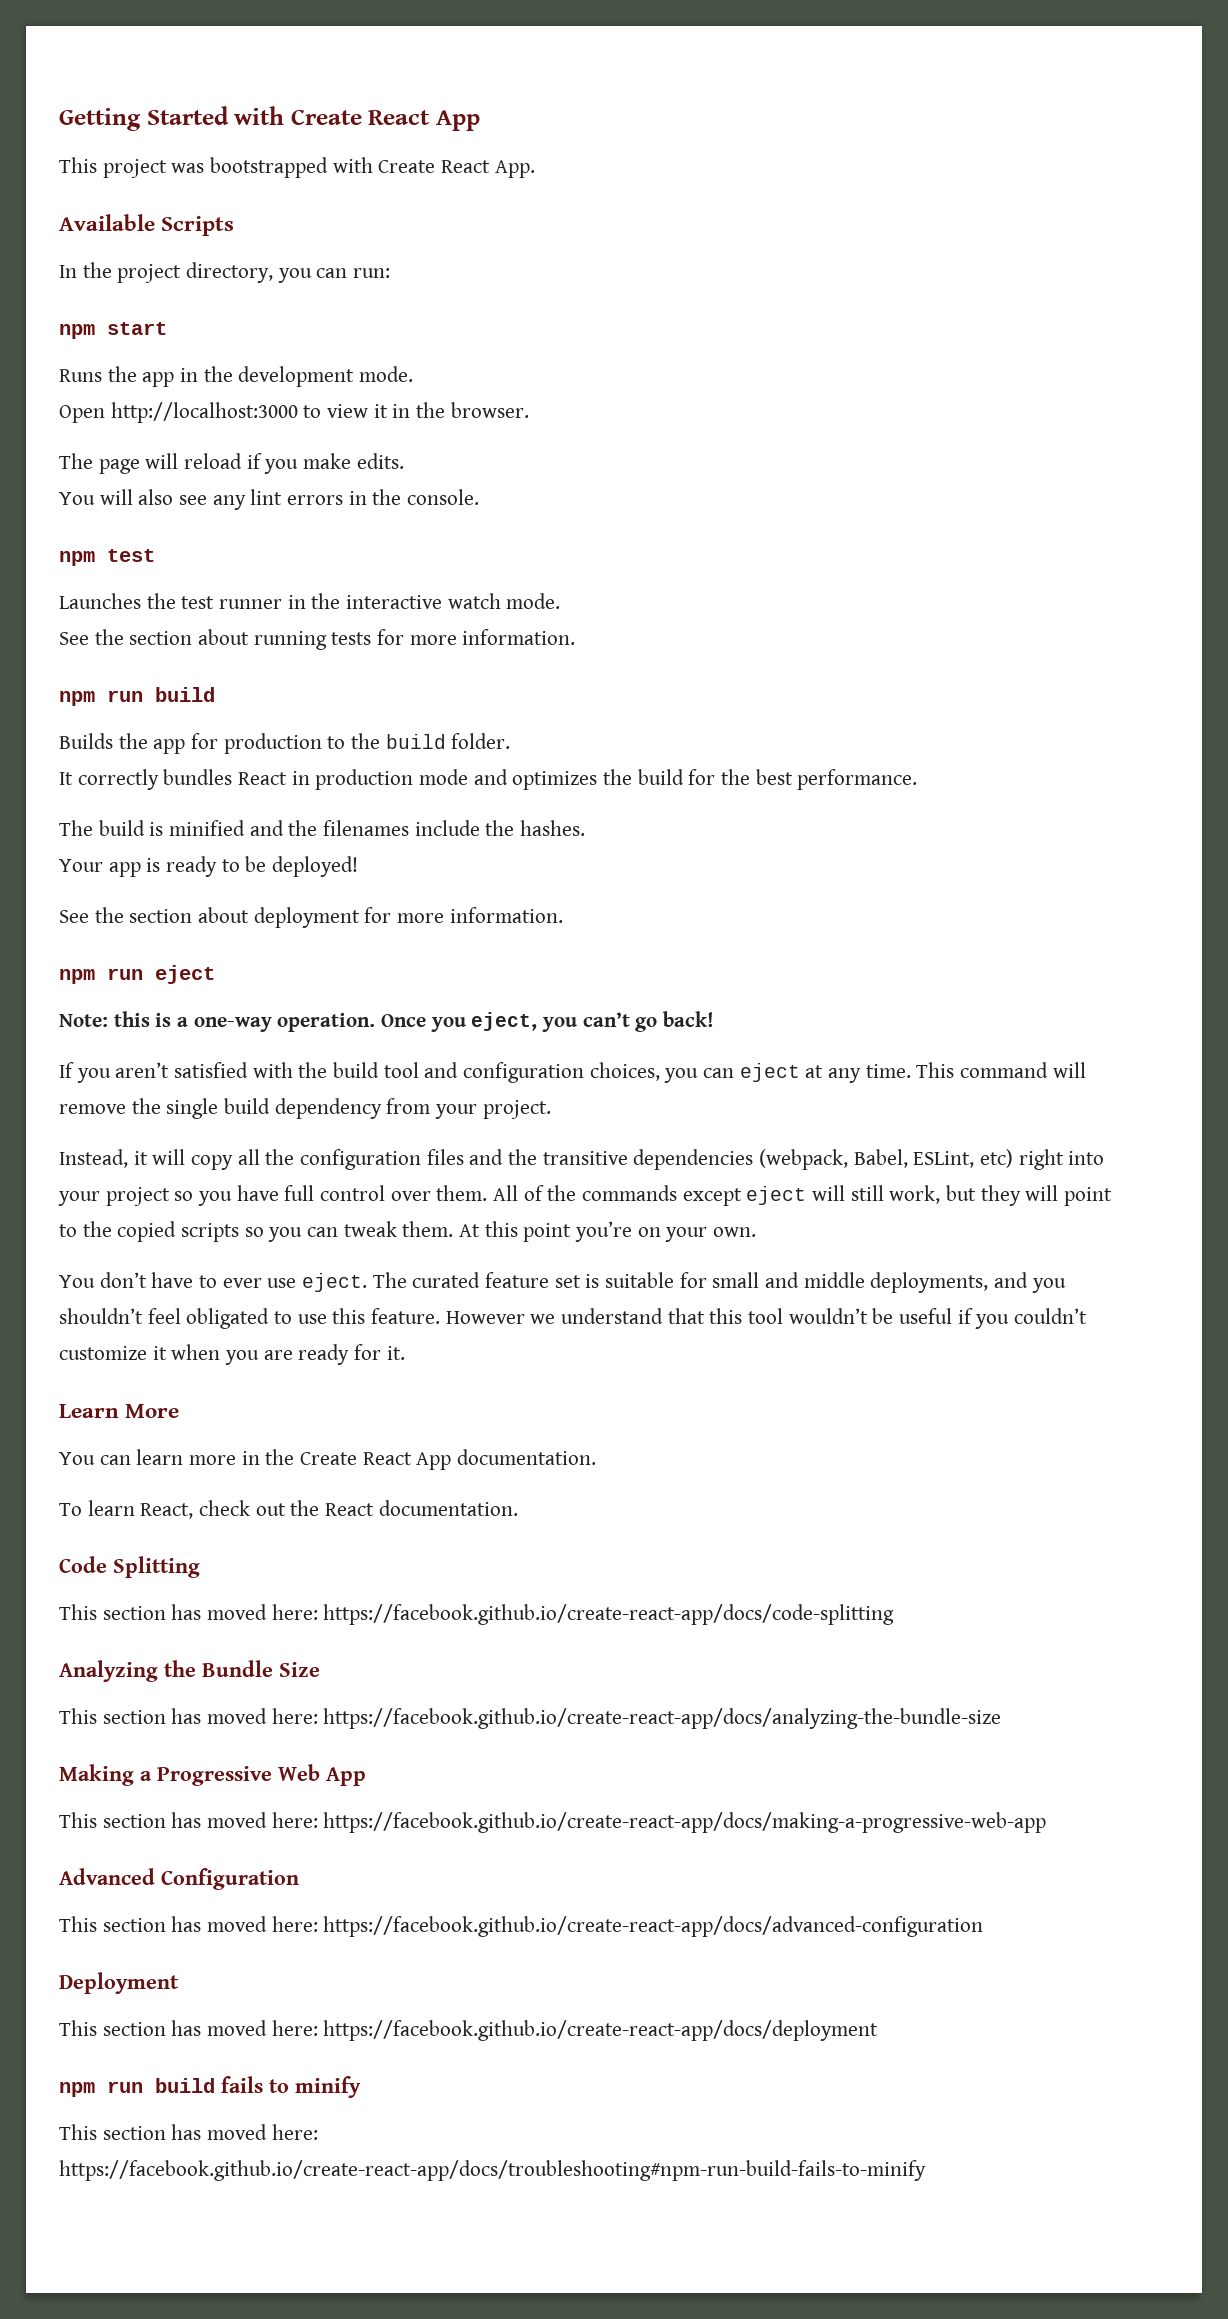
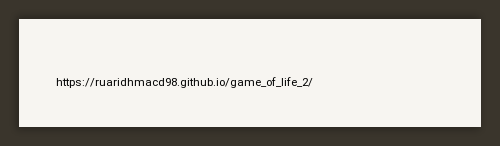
[59,106,481,131] [59,157,535,178] [59,214,235,236] [59,262,391,283] [59,322,167,339] [59,366,414,387] [59,402,529,423] [59,453,404,474] [59,489,480,510] [59,549,155,566] [59,593,561,609] [59,629,576,650] [59,687,215,706] [59,733,511,754] [59,769,918,790] [59,820,586,836] [59,856,359,877] [59,907,563,928] [59,965,215,984] [59,1011,715,1032] [59,1062,1086,1083] [59,1098,551,1119] [59,1149,1105,1170] [58,1185,1113,1206] [59,1221,757,1242] [59,1272,1066,1293] [59,1308,1088,1329] [59,1344,405,1365] [59,1404,180,1418] [59,1449,597,1470] [59,1500,518,1519] [59,1556,200,1578] [59,1604,895,1625] [59,1660,320,1682] [59,1708,1002,1729] [59,1764,366,1786] [59,1812,1047,1833] [59,1868,299,1890] [59,1916,984,1937] [59,1972,179,1994] [59,2020,879,2041] [59,2076,361,2098] [59,2124,318,2140] [59,2160,926,2181] Getting Started with Create React App // This project was bootstrapped with Create React App. // Available Scripts // In the project directory, you can run: // npm start // Runs the app in the development mode. // Open http://localhost:3000 to view it in the browser. // The page will reload if you make edits. // You will also see any lint errors in the console. // npm test // Launches the test runner in the interactive watch mode. // See the section about running tests for more information. // npm run build // Builds the app for production to the build folder. // It correctly bundles React in production mode and optimizes the build for the best performance. // The build is minified and the filenames include the hashes. // Your app is ready to be deployed! // See the section about deployment for more information. // npm run eject // Note: this is a one-way operation. Once you eject, you can’t go back! // If you aren’t satisfied with the build tool and configuration choices, you can eject at any time. This command will remove the single build dependency from your project. // Instead, it will copy all the configuration files and the transitive dependencies (webpack, Babel, ESLint, etc) right into your project so you have full control over them. All of the commands except eject will still work, but they will point to the copied scripts so you can tweak them. At this point you’re on your own. // You don’t have to ever use eject. The curated feature set is suitable for small and middle deployments, and you shouldn’t feel obligated to use this feature. However we understand that this tool wouldn’t be useful if you couldn’t customize it when you are ready for it. // Learn More // You can learn more in the Create React App documentation. // To learn React, check out the React documentation. // Code Splitting // This section has moved here: https://facebook.github.io/create-react-app/docs/code-splitting // Analyzing the Bundle Size // This section has moved here: https://facebook.github.io/create-react-app/docs/analyzing-the-bundle-size // Making a Progressive Web App // This section has moved here: https://facebook.github.io/create-react-app/docs/making-a-progressive-web-app // Advanced Configuration // This section has moved here: https://facebook.github.io/create-react-app/docs/advanced-configuration // Deployment // This section has moved here: https://facebook.github.io/create-react-app/docs/deployment // npm run build fails to minify // This section has moved here: https://facebook.github.io/create-react-app/docs/troubleshooting#npm-run-build-fails-to-minify -> [56,77,313,88] https://ruaridhmacd98.github.io/game_of_life_2/

